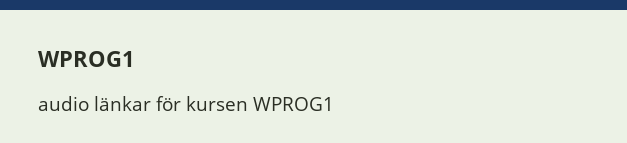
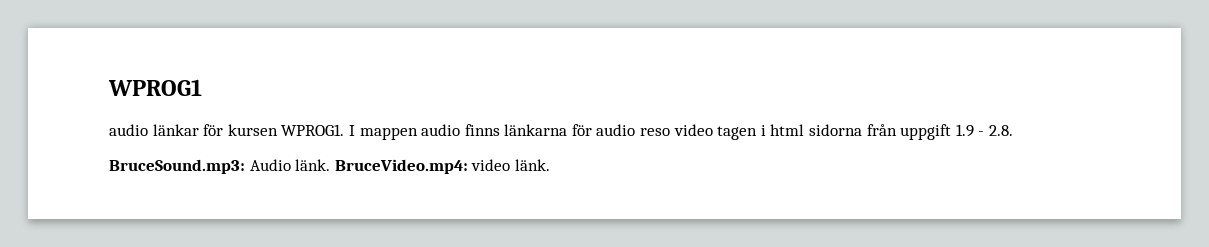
[253,97,334,111] WPROG1 -> [281,124,1013,140] [109,159,550,174] WPROG1. I mappen audio finns länkarna för audio reso video tagen i html sidorna från uppgift 1.9 - 2.8. // BruceSound.mp3: Audio länk. BruceVideo.mp4: video länk.

